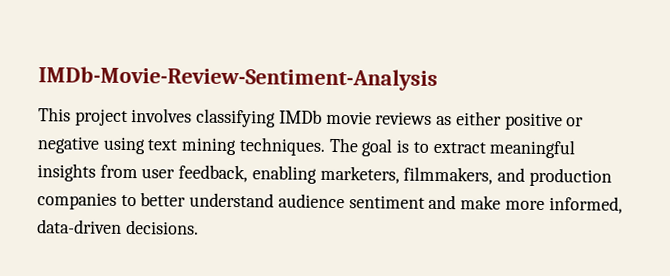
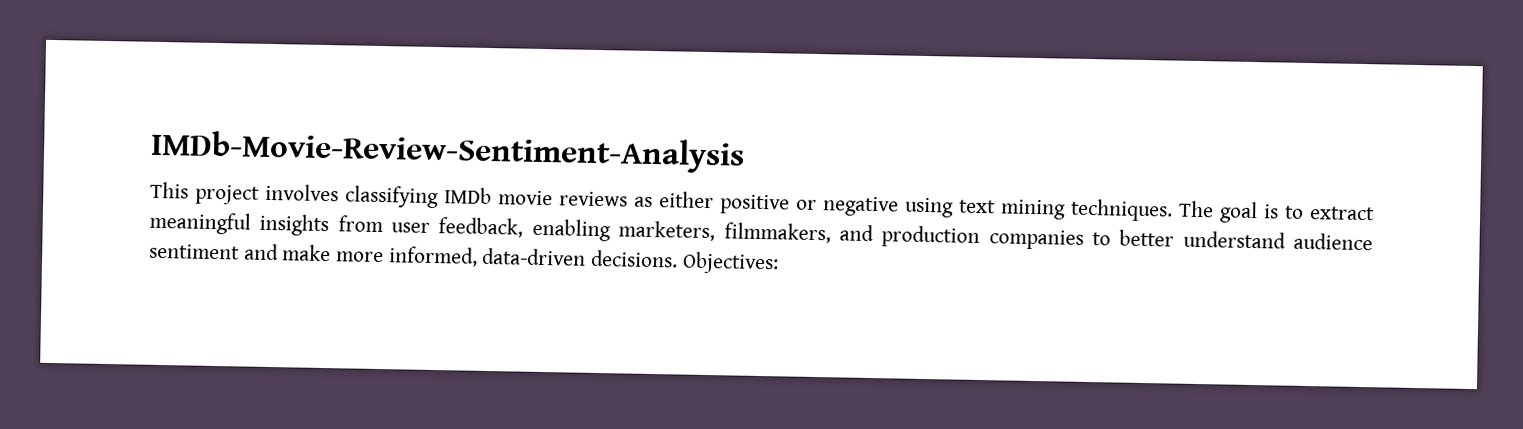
(199, 227) none -> [681,251,779,275] Objectives:

